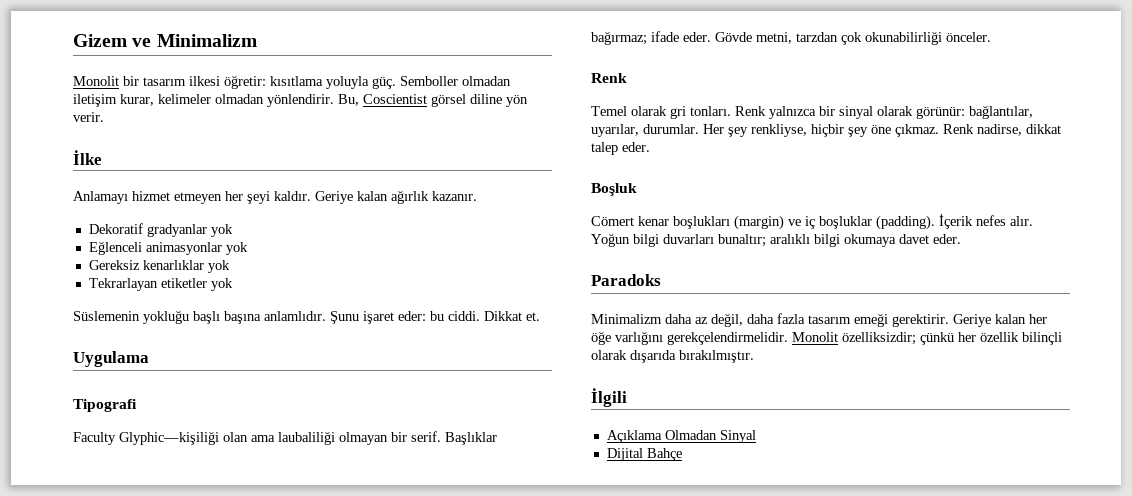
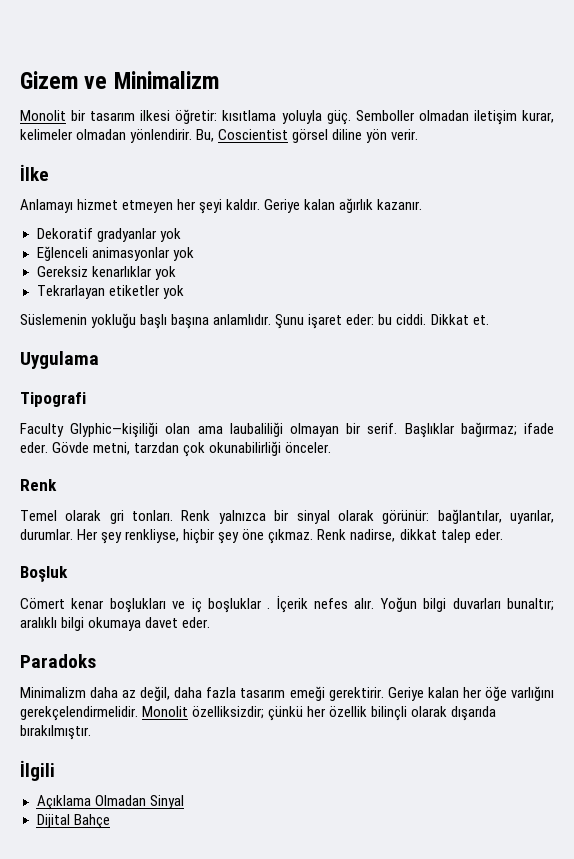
[734,215,784,230] (margin) -> (166, 605) none
[876,215,935,230] (padding). -> [267,607,271,609] .

